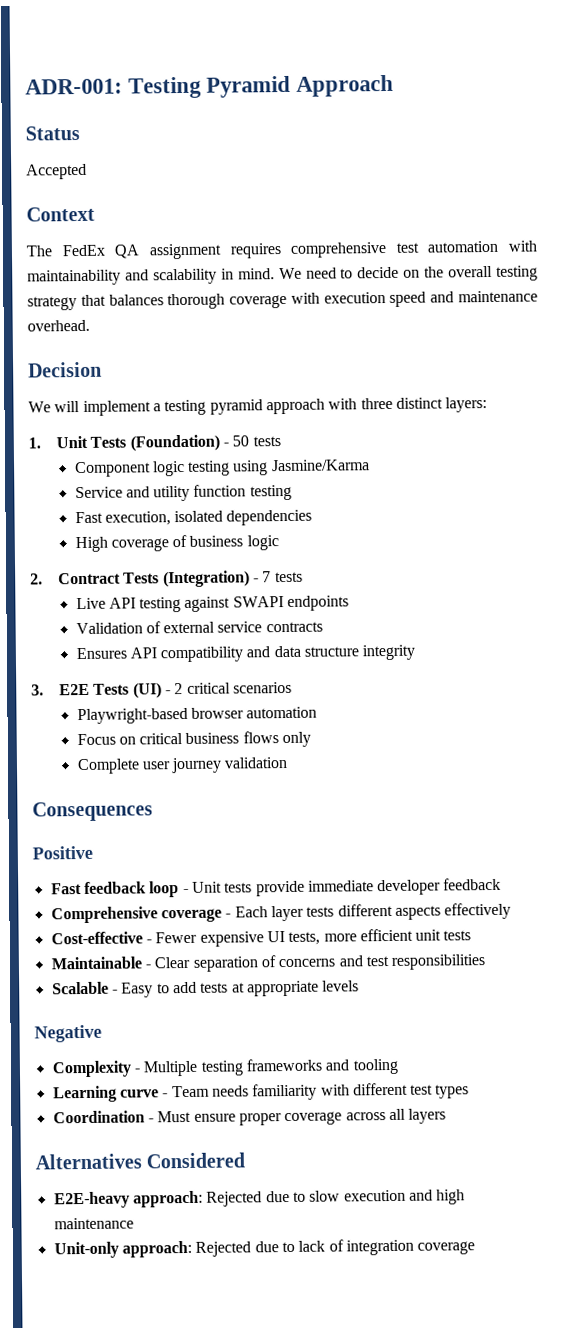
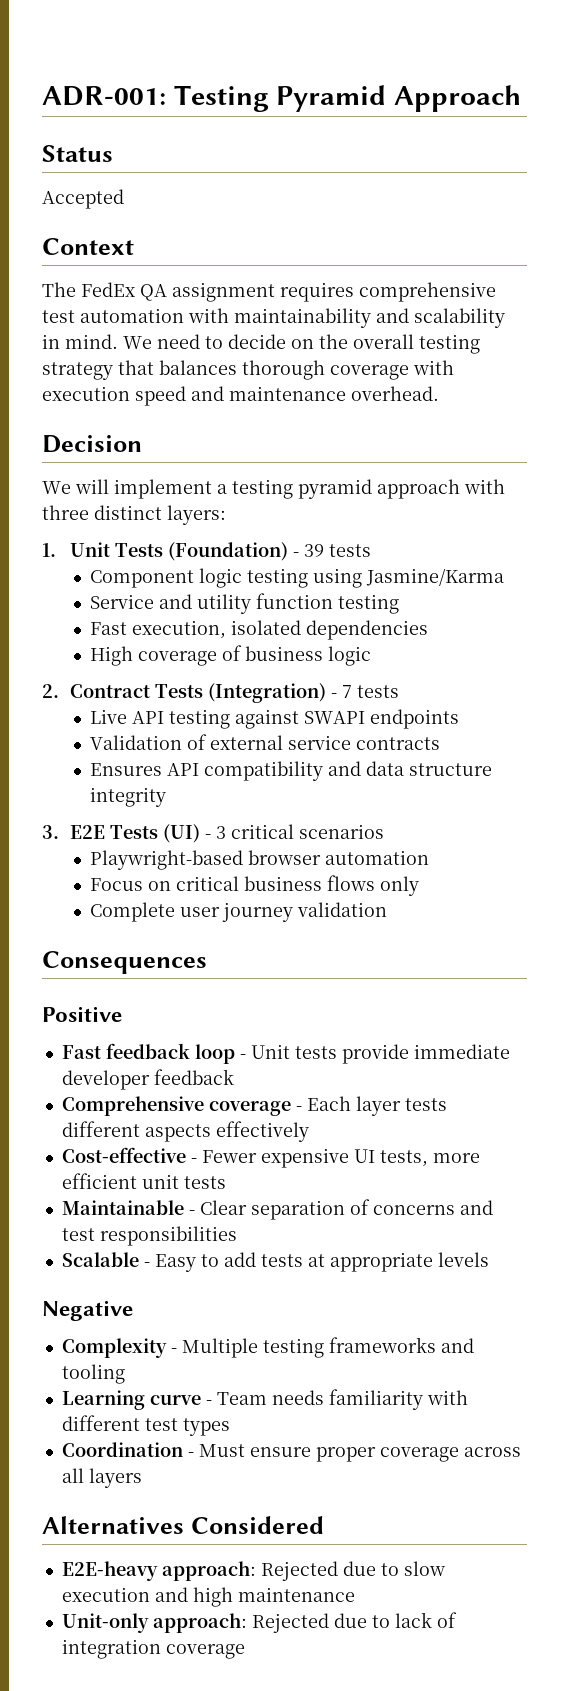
[232,435,250,447] 50 -> [303,544,324,557] 39
[174,683,184,695] 2 -> [215,826,226,839] 3

